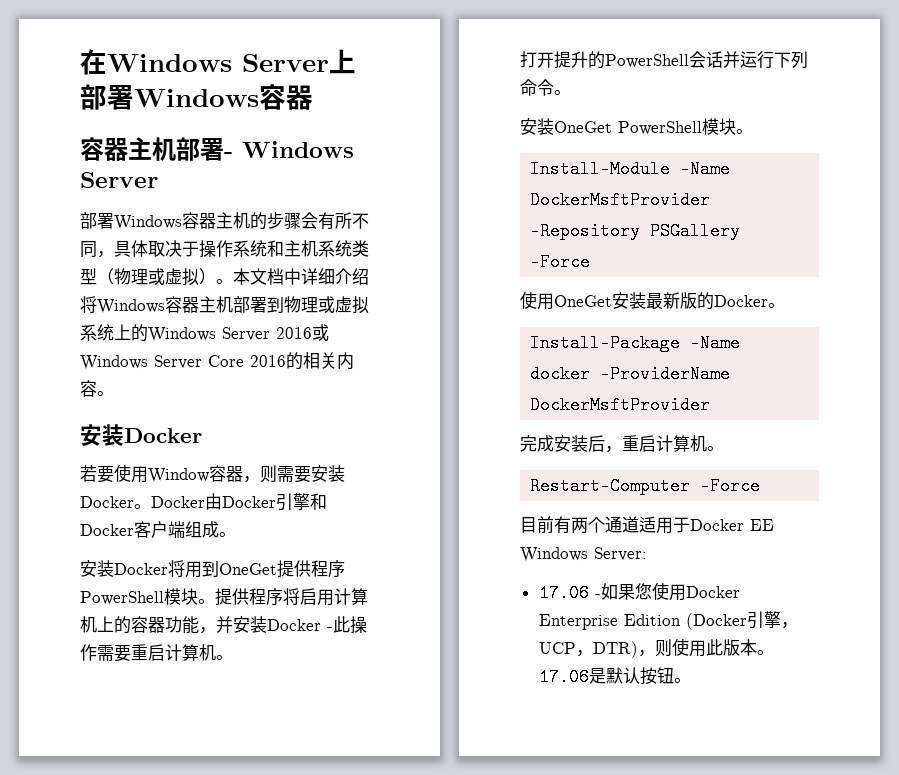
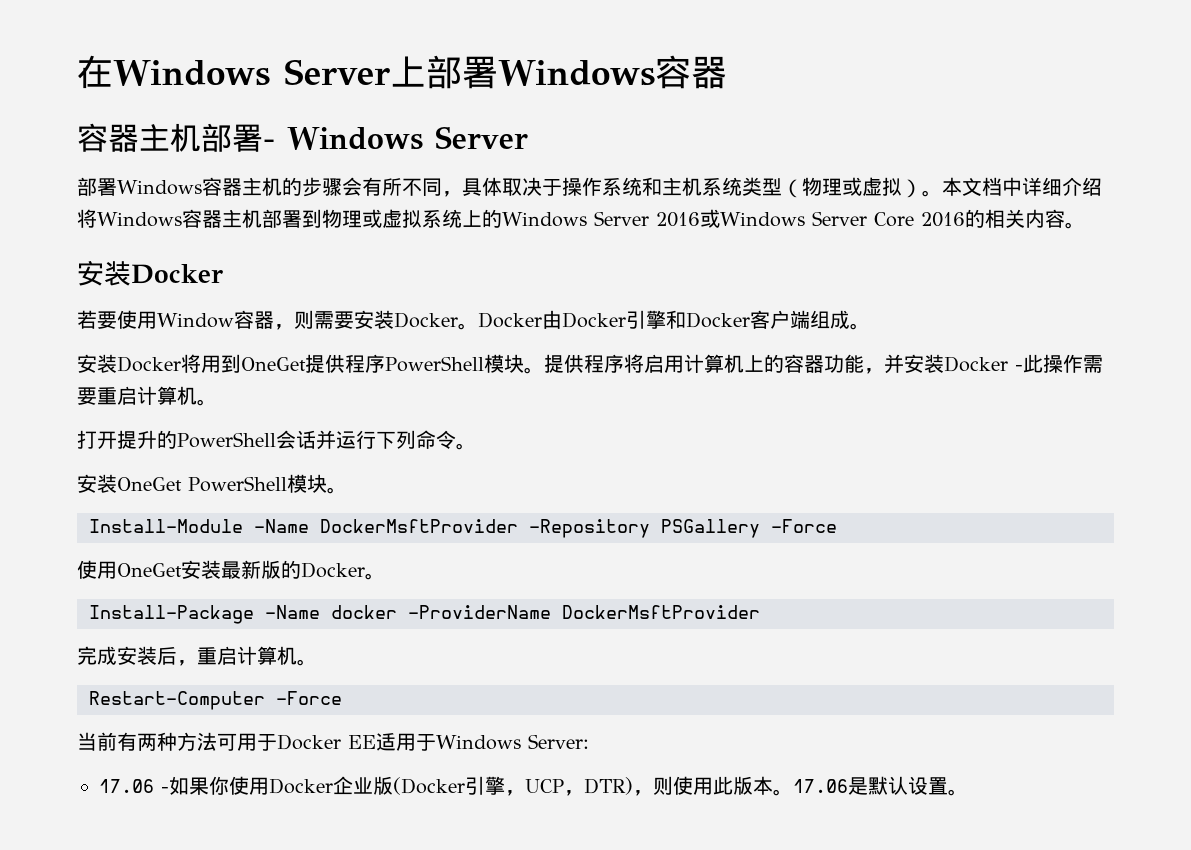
[520,516,656,534] 目前有两个通道适 -> [77,732,237,751] 当前有两种方法可
(774, 525) none -> [376,733,436,751] 适用于
[634,583,652,600] 您 -> [209,776,229,795] 你
[538,614,681,630] Enterprise Edition -> [333,776,393,795] 企业版
[639,667,674,685] 按钮 -> [908,776,948,795] 设置

